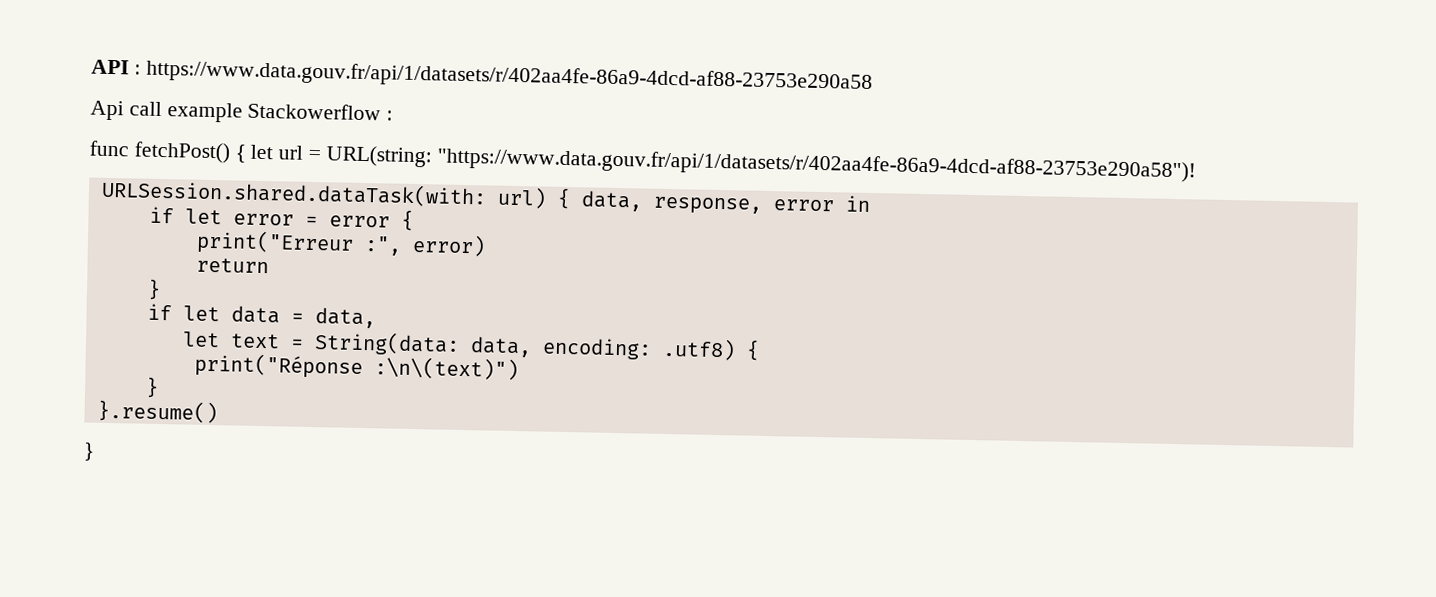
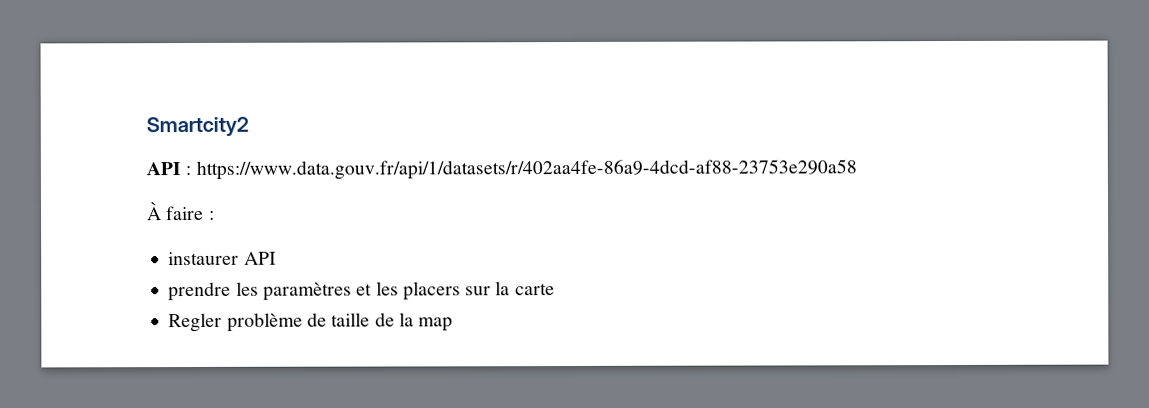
(91, 67) none -> [146,116,249,138] Smartcity2 //
[90,100,394,123] [89,140,1196,183] [100,178,871,215] [148,206,414,231] [195,229,486,257] [195,257,269,274] [146,278,161,300] [146,303,376,329] [181,331,760,361] [193,352,519,381] [144,376,159,398] [96,399,218,424] [83,442,95,461] Api call example Stackowerflow : // func fetchPost() { let url = URL(string: "https://www.data.gouv.fr/api/1/datasets/r/402aa4fe-86a9-4dcd-af88-23753e290a58")! // URLSession.shared.dataTask(with: url) { data, response, error in // if let error = error { // print("Erreur :", error) // return // } // if let data = data, // let text = String(data: data, encoding: .utf8) { // print("Réponse :\n\(text)") // } // }.resume() // } -> [146,201,215,221] [168,251,277,266] [168,281,555,302] [168,312,454,333] À faire : // instaurer API // prendre les paramètres et les placers sur la carte // Regler problème de taille de la map

